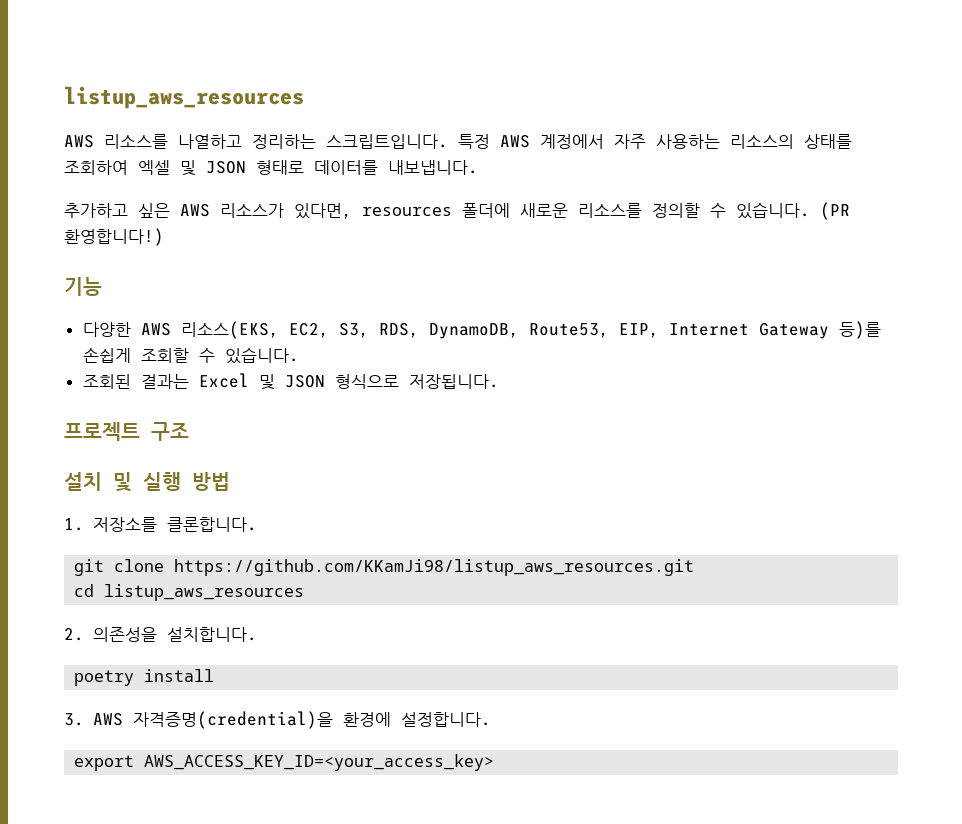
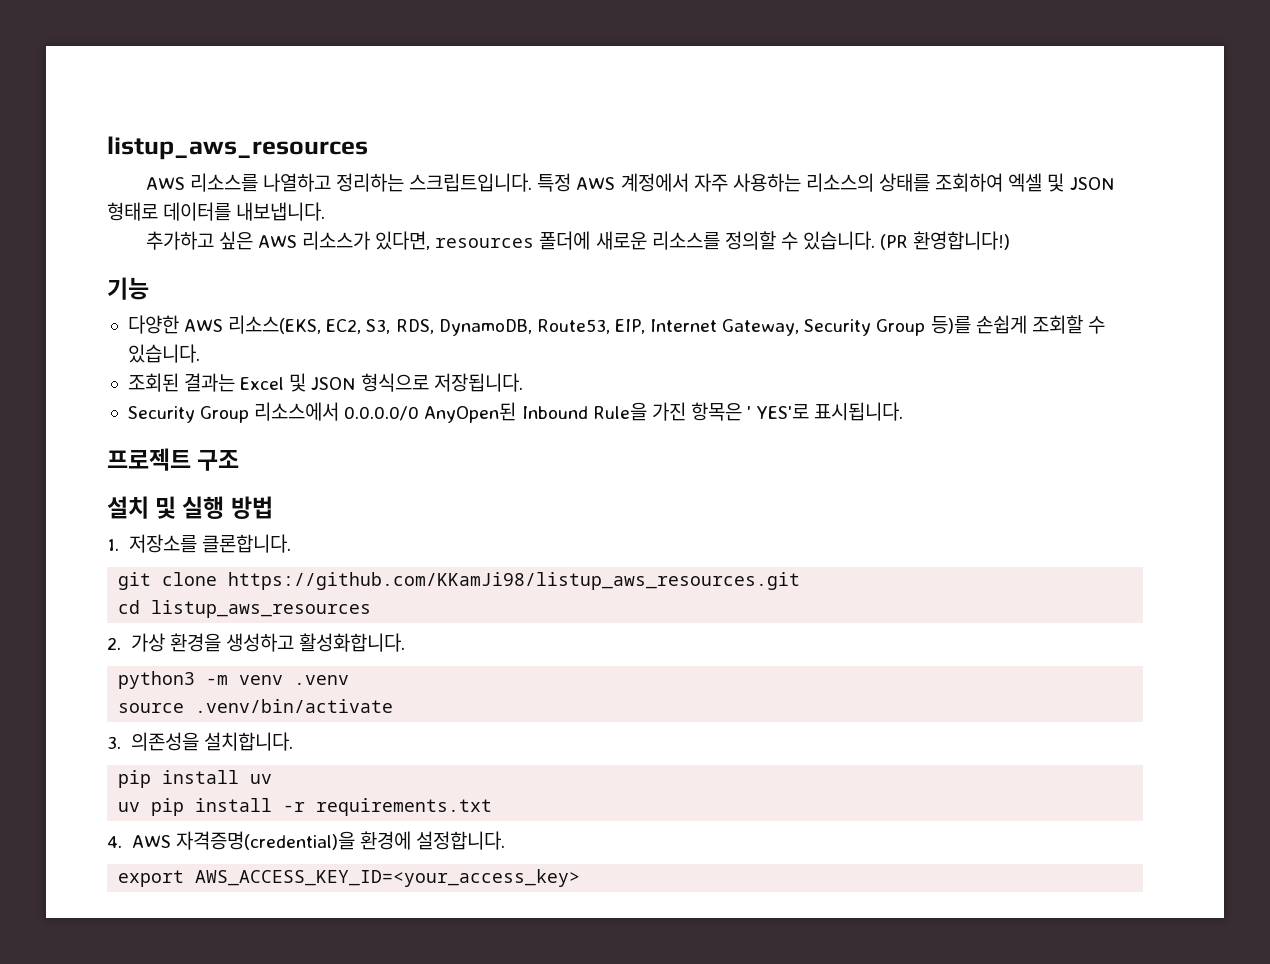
[758,323,829,339] Gateway -> [722,319,926,336] Gateway, Security Group
(499, 381) none -> [127,402,904,423] // Security Group 리소스에서 0.0.0.0/0 AnyOpen된 Inbound Rule을 가진 항목은 ' YES'로 표시됩니다.
(84, 634) none -> [130,633,405,652] [118,671,350,689] [118,699,394,713] [107,736,121,749] 가상 환경을 생성하고 활성화합니다. // python3 -m venv .venv // source .venv/bin/activate // 3.
[74,669,215,686] [64,713,84,726] poetry install // 3. -> [118,770,273,788] [118,798,493,816] [107,836,122,848] pip install uv // uv pip install -r requirements.txt // 4.

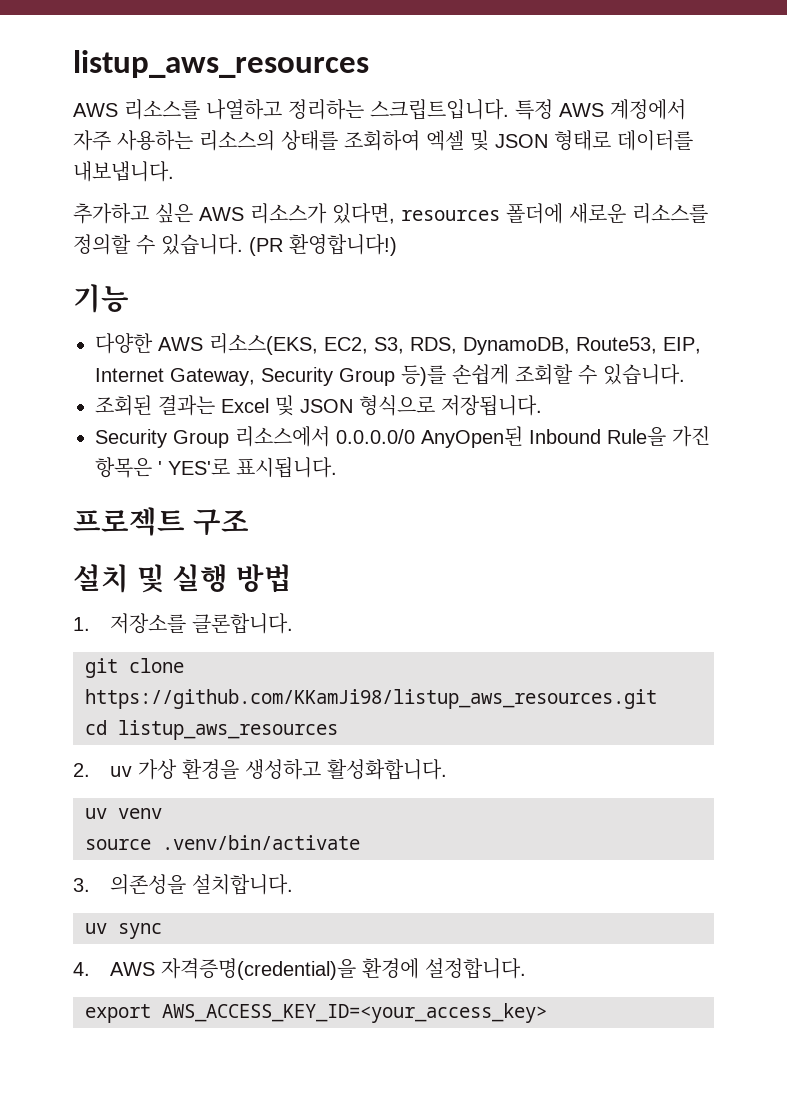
(121, 643) none -> [110,766,133,777] uv
[118,671,229,689] python3 -m -> [85,808,107,819] uv
[294,675,350,685] .venv -> (162, 813) none
[118,770,273,788] [118,798,493,816] pip install uv // uv pip install -r requirements.txt -> [85,923,162,939] uv sync

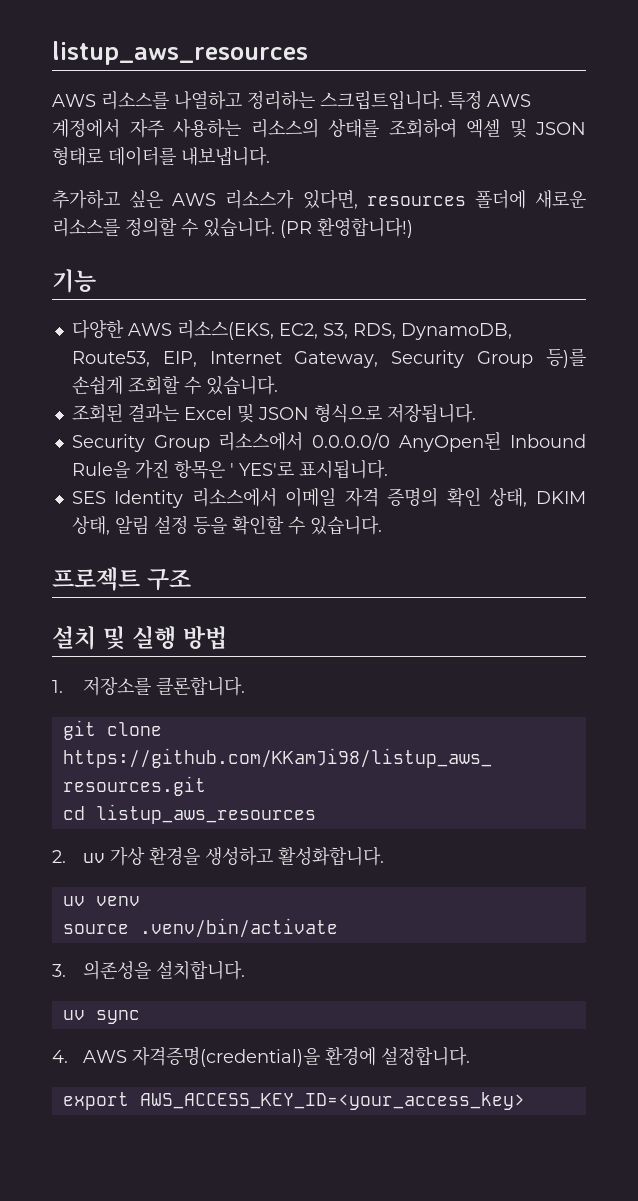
(337, 467) none -> [71,487,586,508] [71,515,382,535] // SES Identity 리소스에서 이메일 자격 증명의 확인 상태, DKIM 상태, 알림 설정 등을 확인할 수 있습니다.

